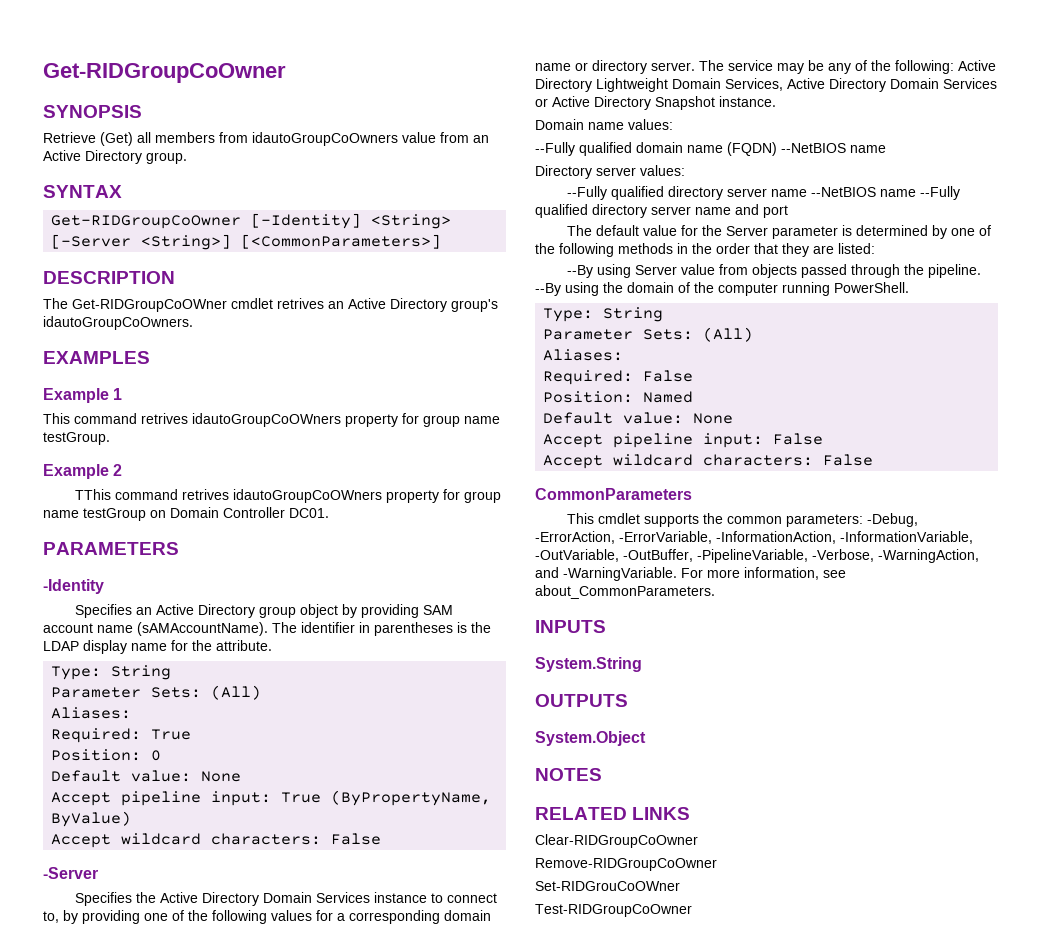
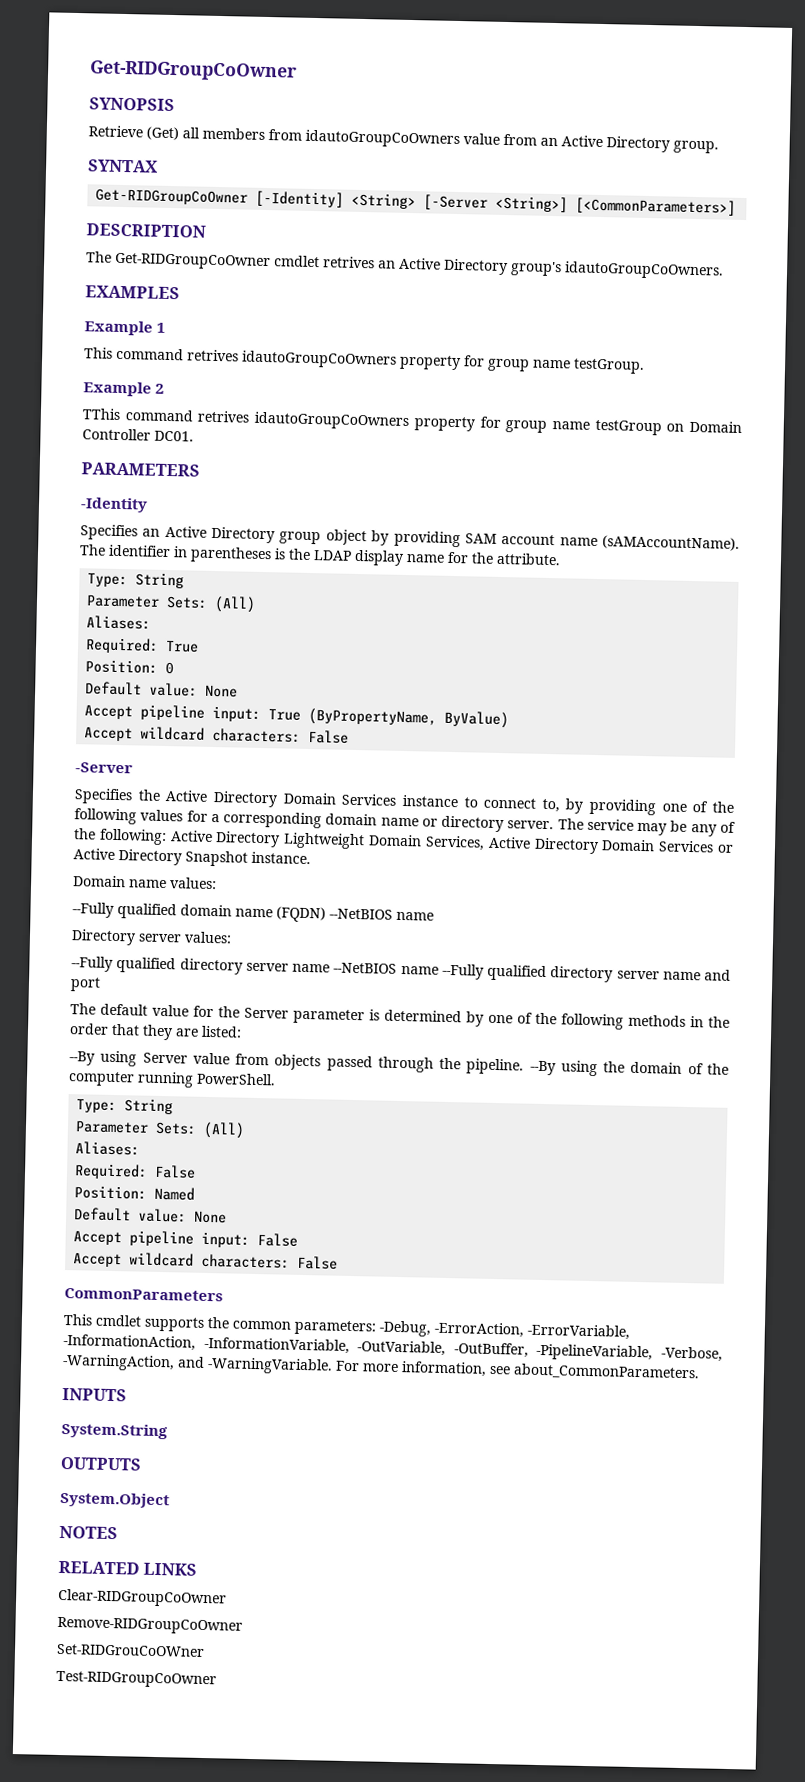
[72,299,227,312] Get-RIDGroupCoOWner -> [115,252,271,271] Get-RIDGroupCoOwner
[192,413,341,427] idautoGroupCoOWners -> [241,350,397,369] idautoGroupCoOwners
[232,489,382,503] idautoGroupCoOWners -> [254,411,410,431] idautoGroupCoOwners

